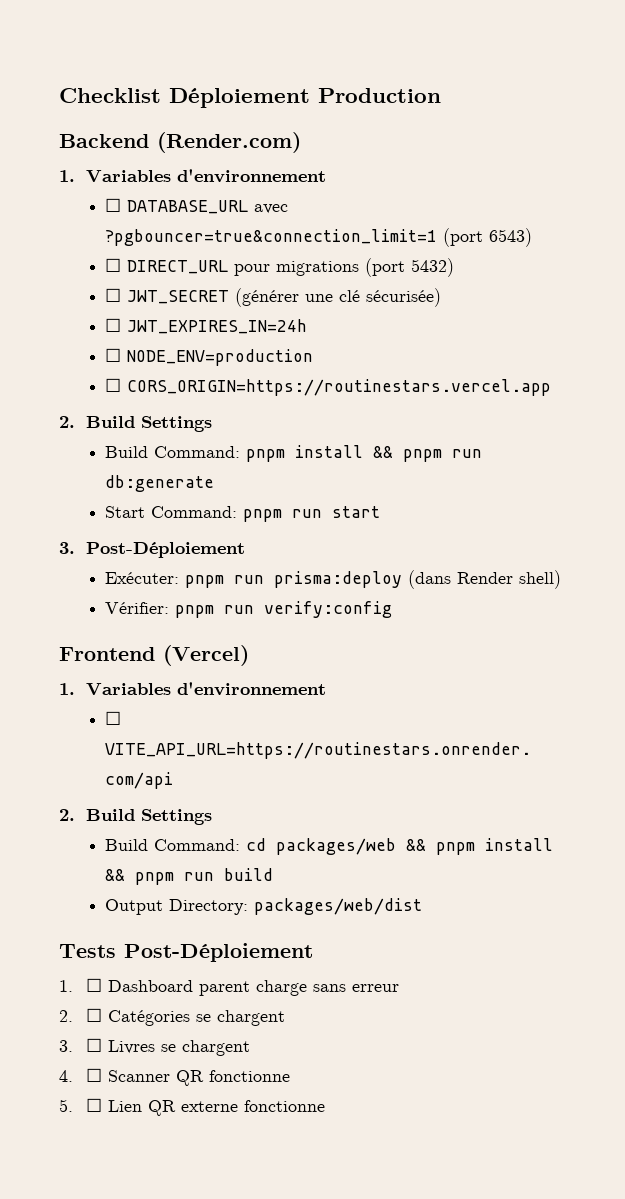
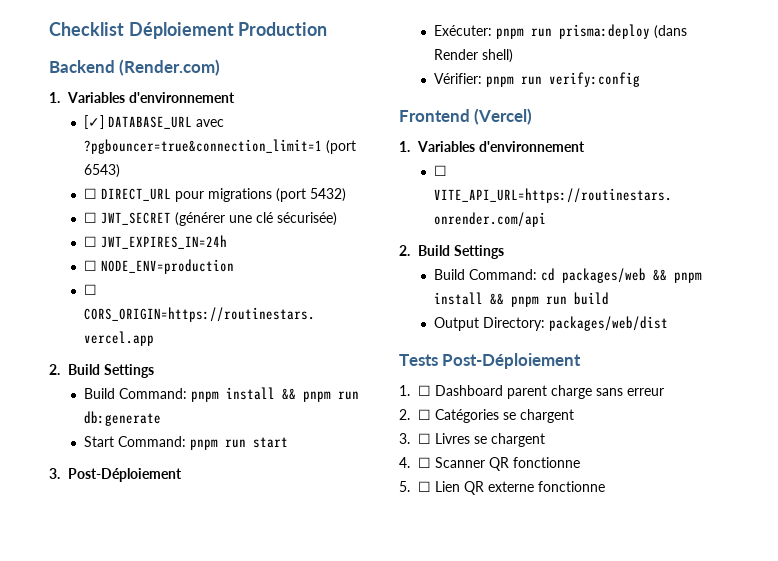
[105,198,122,212] ☐ -> [83,115,104,129] [✓]

